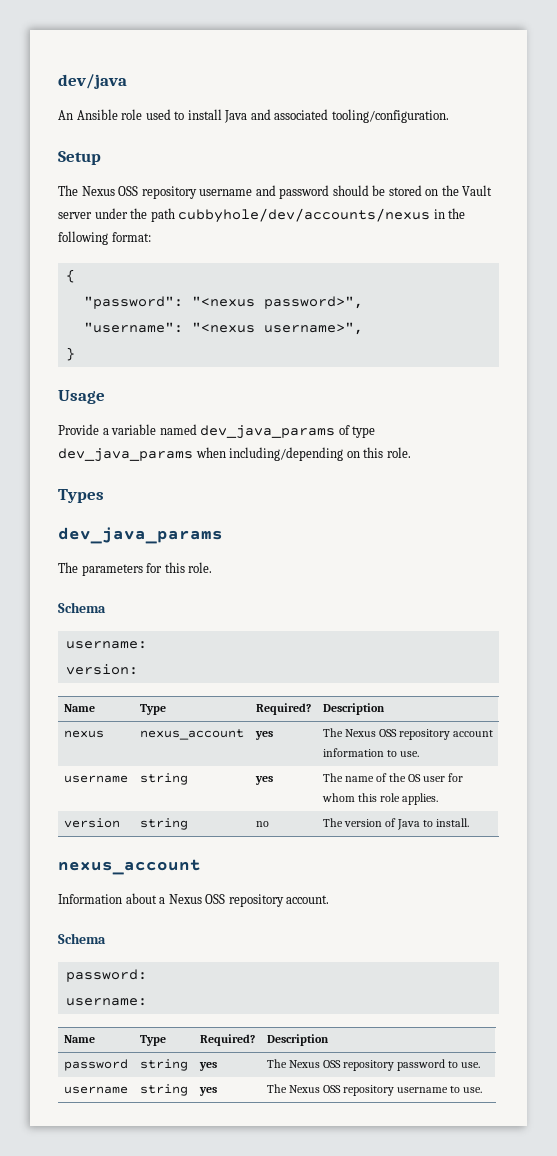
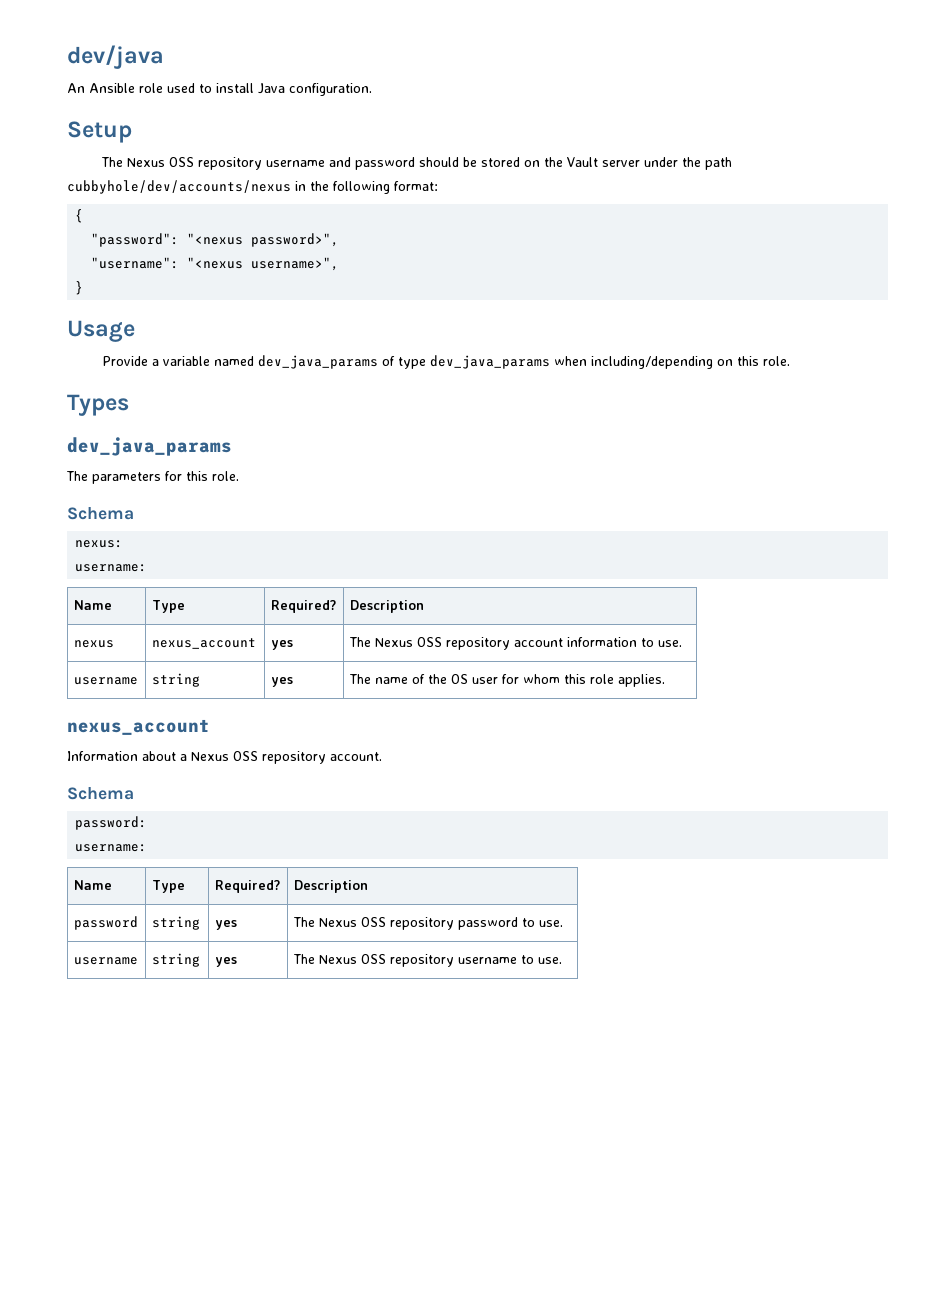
[250,109,449,123] and associated tooling/configuration. -> [289,83,372,96] configuration.
[65,641,147,649] [65,664,138,675] // username: // version: -> [75,540,124,548] [75,564,148,572] // nexus: // username:
[63,818,120,828] [139,818,188,830] [255,821,269,827] [322,818,470,830] // version | string | no | The version of Java to install. -> (665, 680) none

